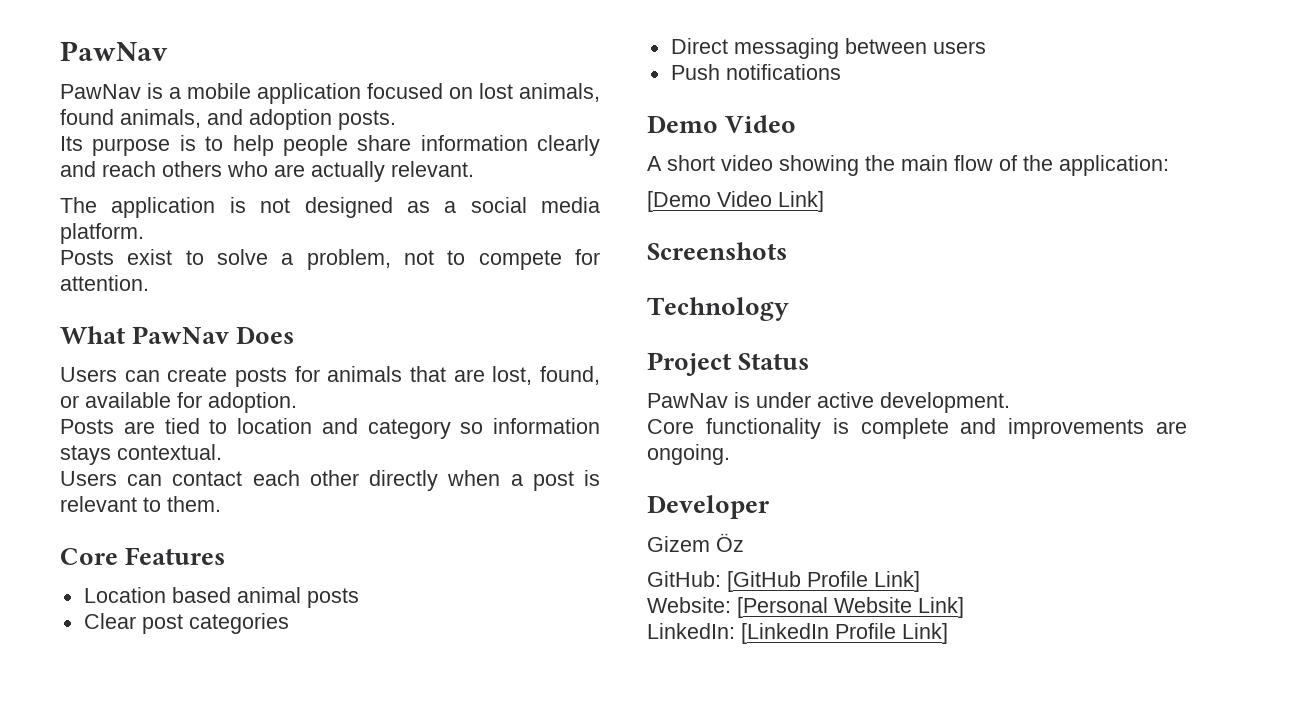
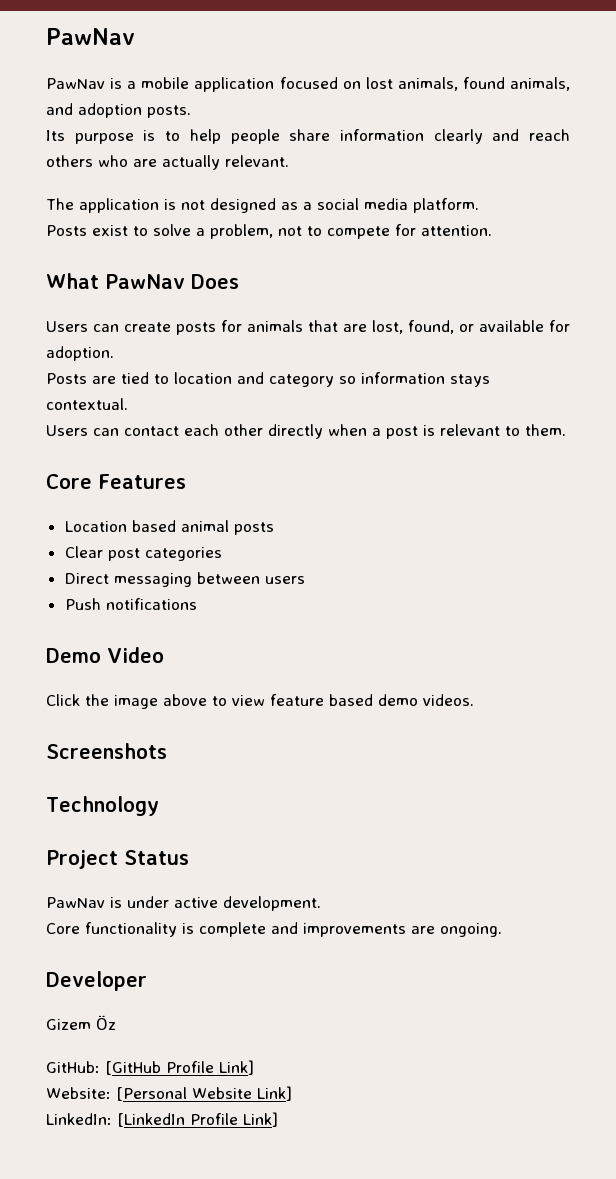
[647,155,1169,176] [647,191,824,212] A short video showing the main flow of the application: // [Demo Video Link] -> [46,694,474,709] Click the image above to view feature based demo videos.

